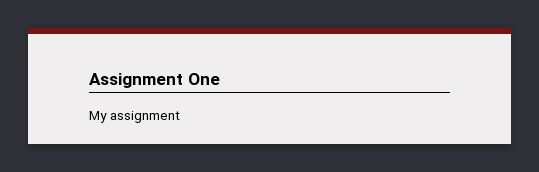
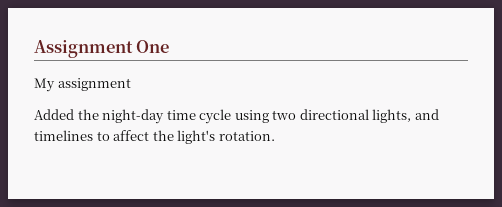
(180, 117) none -> [34,109,439,124] [34,130,275,144] // Added the night-day time cycle using two directional lights, and timelines to affect the light's rotation.

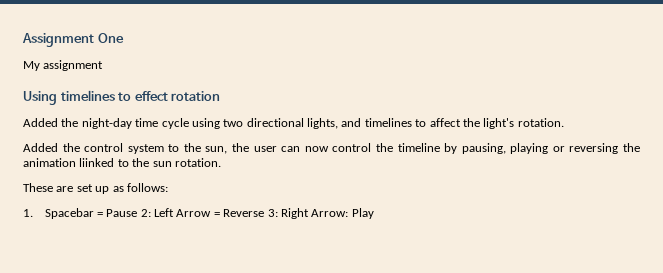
(131, 84) none -> [23,90,221,105] // Using timelines to effect rotation
(275, 136) none -> [23,143,640,154] [23,158,221,167] [23,183,168,194] [23,208,374,219] // Added the control system to the sun, the user can now control the timeline by pausing, playing or reversing the animation liinked to the sun rotation. // These are set up as follows: // 1. Spacebar = Pause 2: Left Arrow = Reverse 3: Right Arrow: Play

